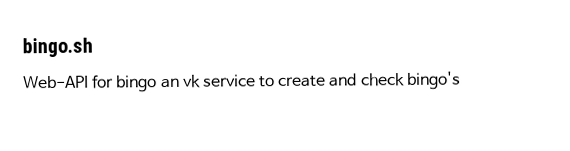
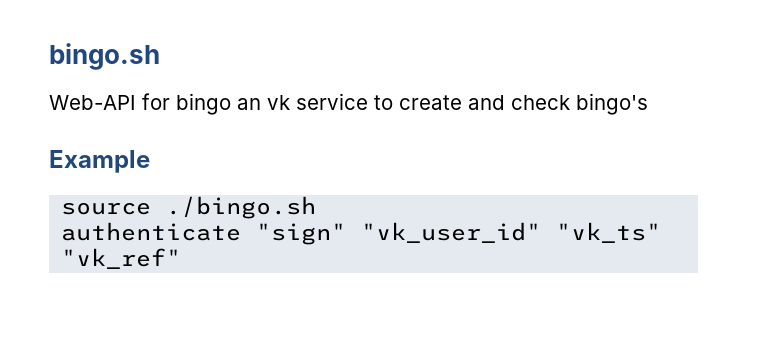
(461, 80) none -> [49,150,150,173] [61,196,317,219] [61,222,662,245] [61,248,182,269] // Example // source ./bingo.sh // authenticate "sign" "vk_user_id" "vk_ts" "vk_ref"

